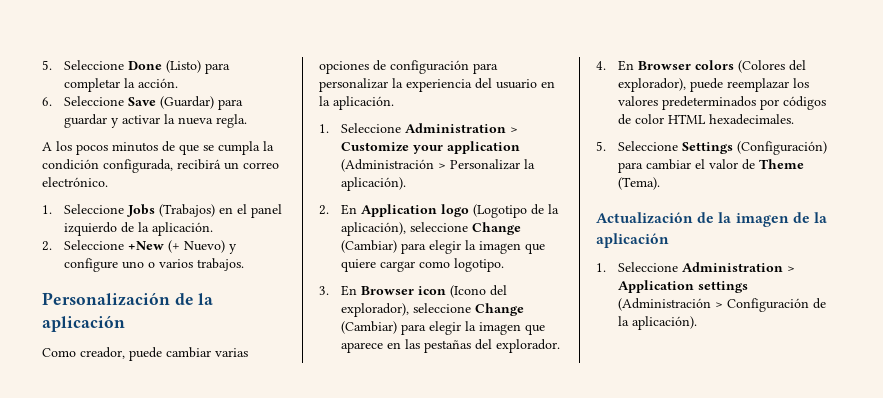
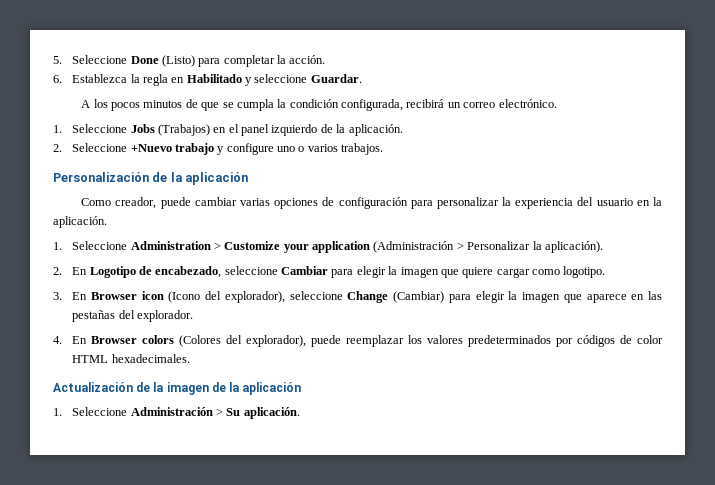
[64,96,244,110] [64,114,248,128] Seleccione Save (Guardar) para guardar y activar la nueva regla. -> [72,74,362,86] Establezca la regla en Habilitado y seleccione Guardar.
[128,240,226,253] +New (+ Nuevo) -> [130,143,214,155] +Nuevo trabajo
[361,204,560,218] [341,222,522,236] [341,240,398,253] Application logo (Logotipo de la aplicación), seleccione Change (Cambiar) -> [89,266,329,278] Logotipo de encabezado, seleccione Cambiar
[596,141,828,155] [618,159,805,173] [618,177,661,190] // 5. Seleccione Settings (Configuración) para cambiar el valor de Theme (Tema). -> (190, 358) none
[682,262,796,272] [618,280,749,293] [618,298,827,312] [618,316,698,330] Administration > Application settings (Administración > Configuración de la aplicación). -> [130,407,300,419] Administración > Su aplicación.

